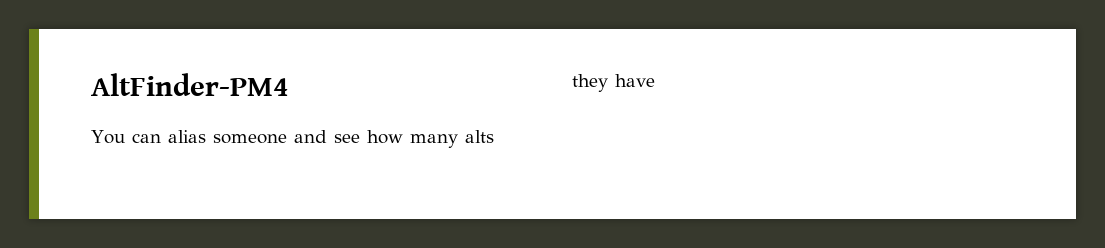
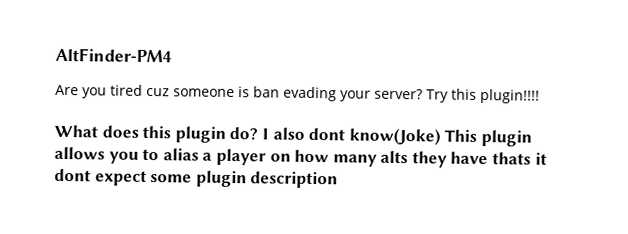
[91,130,360,144] You can alias someone and see -> [55,84,540,104] [54,124,532,147] [54,146,291,166] Are you tired cuz someone is ban evading your server? Try this plugin!!!! // What does this plugin do? I also dont know(Joke) This plugin allows you to alias a player on
(655, 80) none -> [492,152,547,165] [54,168,339,189] thats it dont expect some plugin description

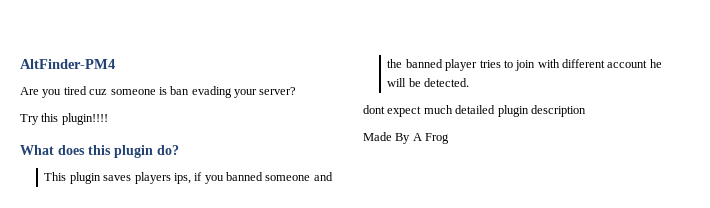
(423, 94) none -> (297, 91) //
[261,127,532,147] [54,146,547,168] [54,168,339,189] I also dont know(Joke) This plugin allows you to alias a player on how many alts they have thats it dont expect some plugin description -> [44,172,333,184] [387,59,662,71] [387,78,470,87] [363,105,586,117] [363,132,450,144] // This plugin saves players ips, if you banned someone and the banned player tries to join with different account he will be detected. // dont expect much detailed plugin description // Made By A Frog

